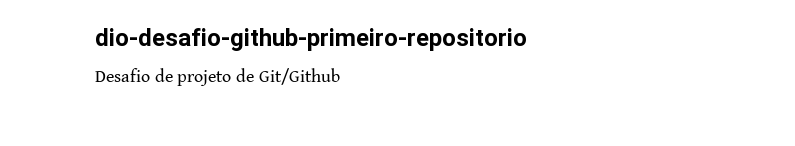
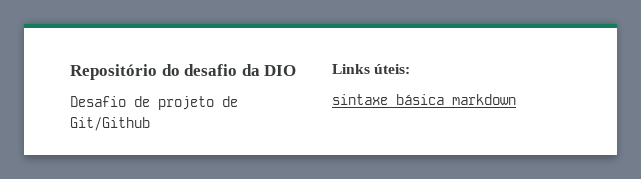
[95,28,527,51] dio-desafio-github-primeiro-repositorio -> [70,64,297,80] Repositório do desafio da DIO
(340, 76) none -> [332,64,411,74] [332,94,516,105] // Links úteis: // sintaxe básica markdown

